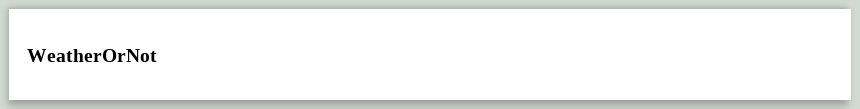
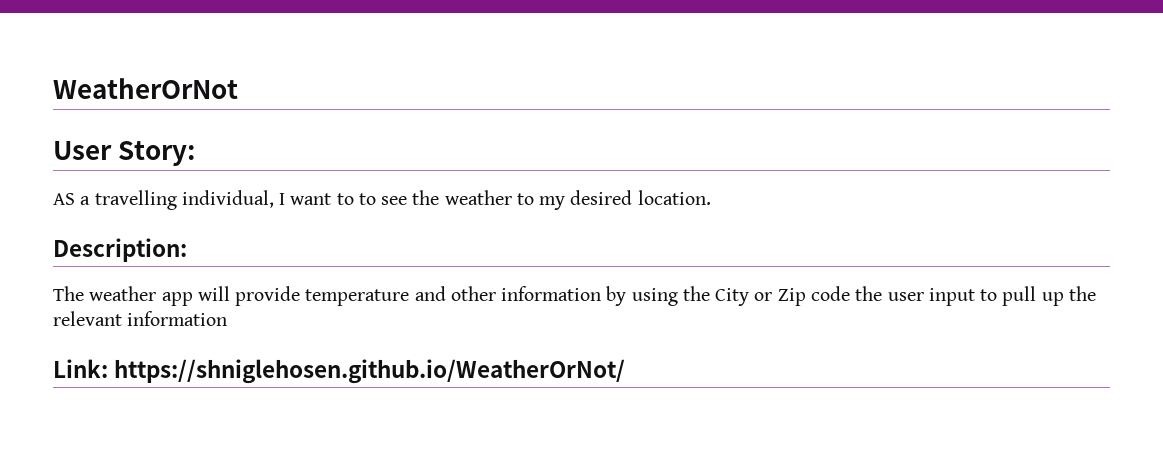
(157, 55) none -> [53,141,196,166] [53,190,711,210] [53,238,187,262] [53,286,1096,306] [53,311,228,326] [53,359,626,384] // User Story: // AS a travelling individual, I want to to see the weather to my desired location. // Description: // The weather app will provide temperature and other information by using the City or Zip code the user input to pull up the relevant information // Link: https://shniglehosen.github.io/WeatherOrNot/

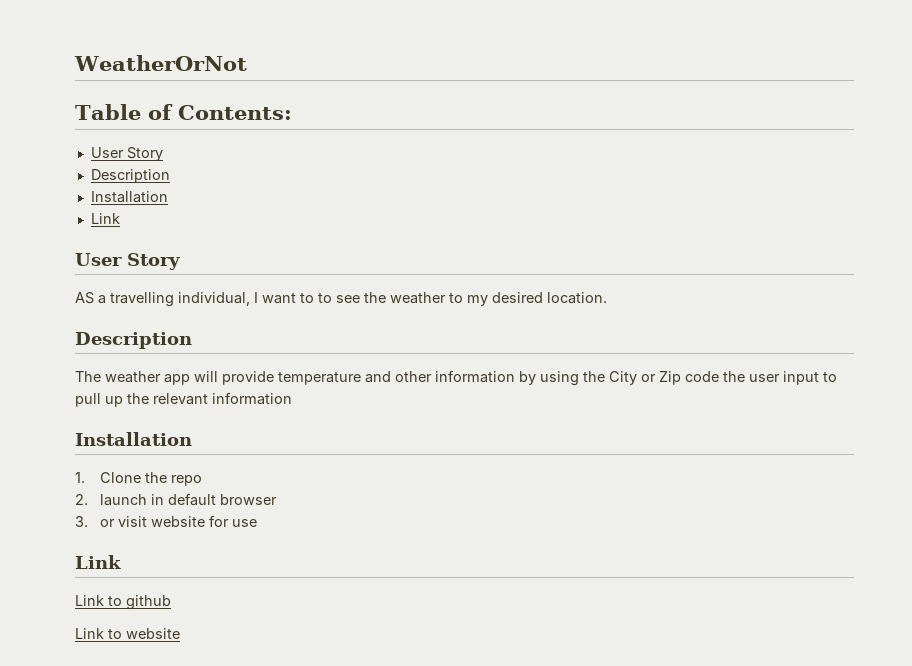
[53,141,196,166] User Story: -> [75,104,292,120] [90,147,163,161] [90,169,170,183] [90,191,168,203] [90,213,120,224] [75,253,180,270] Table of Contents: // User Story // Description // Installation // Link // User Story
[53,238,187,262] Description: -> [75,332,192,349] Description
[53,359,626,384] Link: https://shniglehosen.github.io/WeatherOrNot/ -> [75,432,192,446] [75,472,203,486] [75,493,278,506] [75,515,258,527] [75,555,121,569] [75,595,171,610] [75,628,180,639] Installation // 1. Clone the repo // 2. launch in default browser // 3. or visit website for use // Link // Link to github // Link to website

